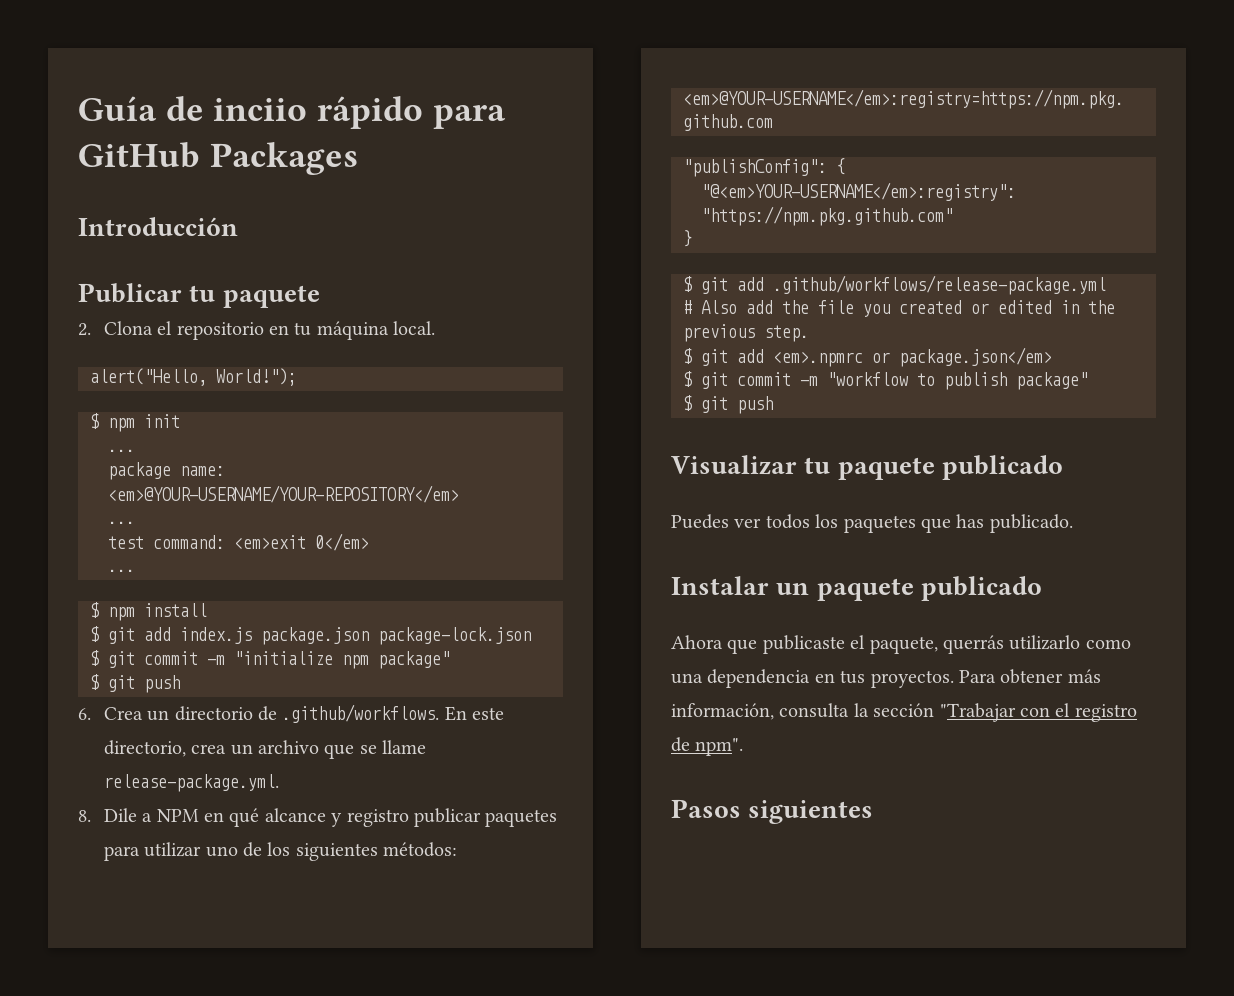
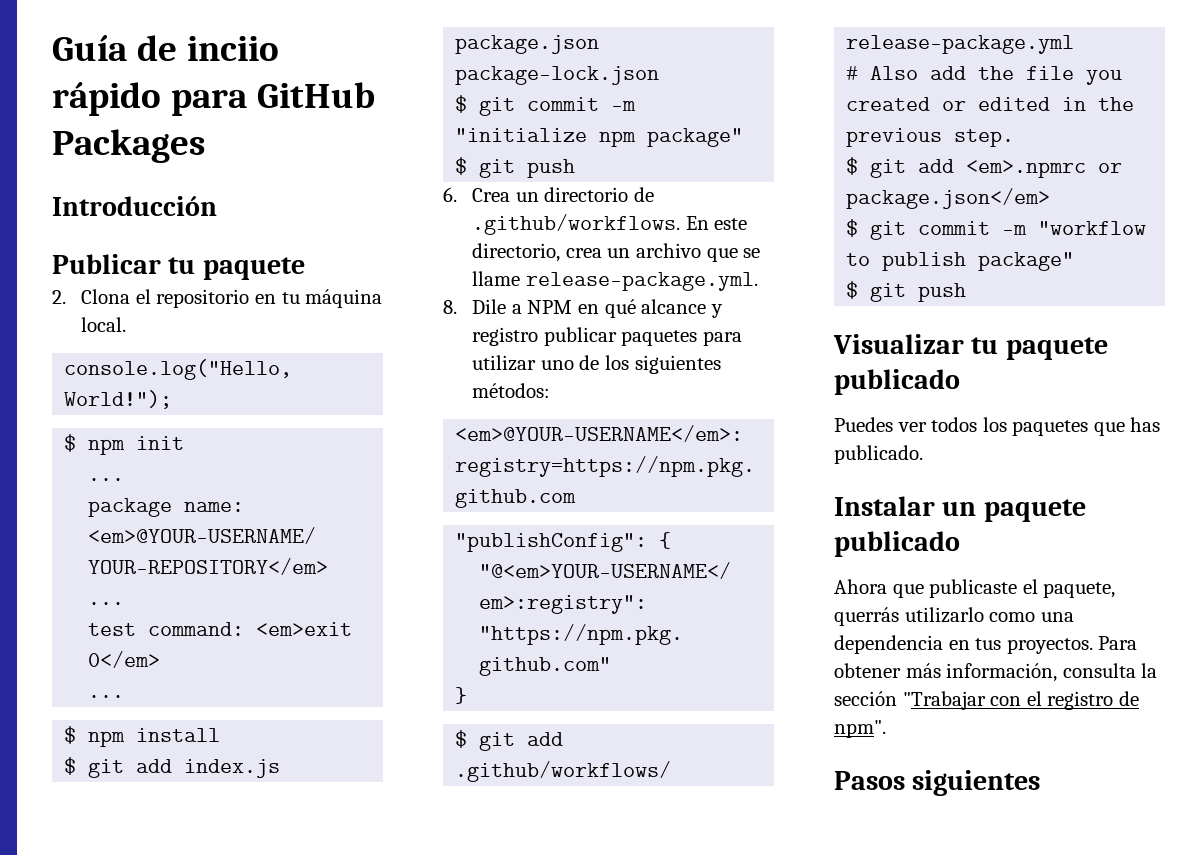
[90,368,207,386] alert("Hello, -> [64,359,293,380] console.log("Hello,

